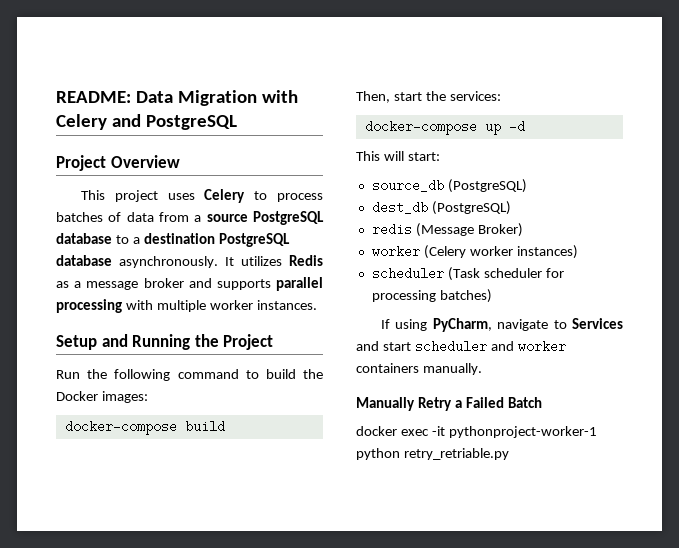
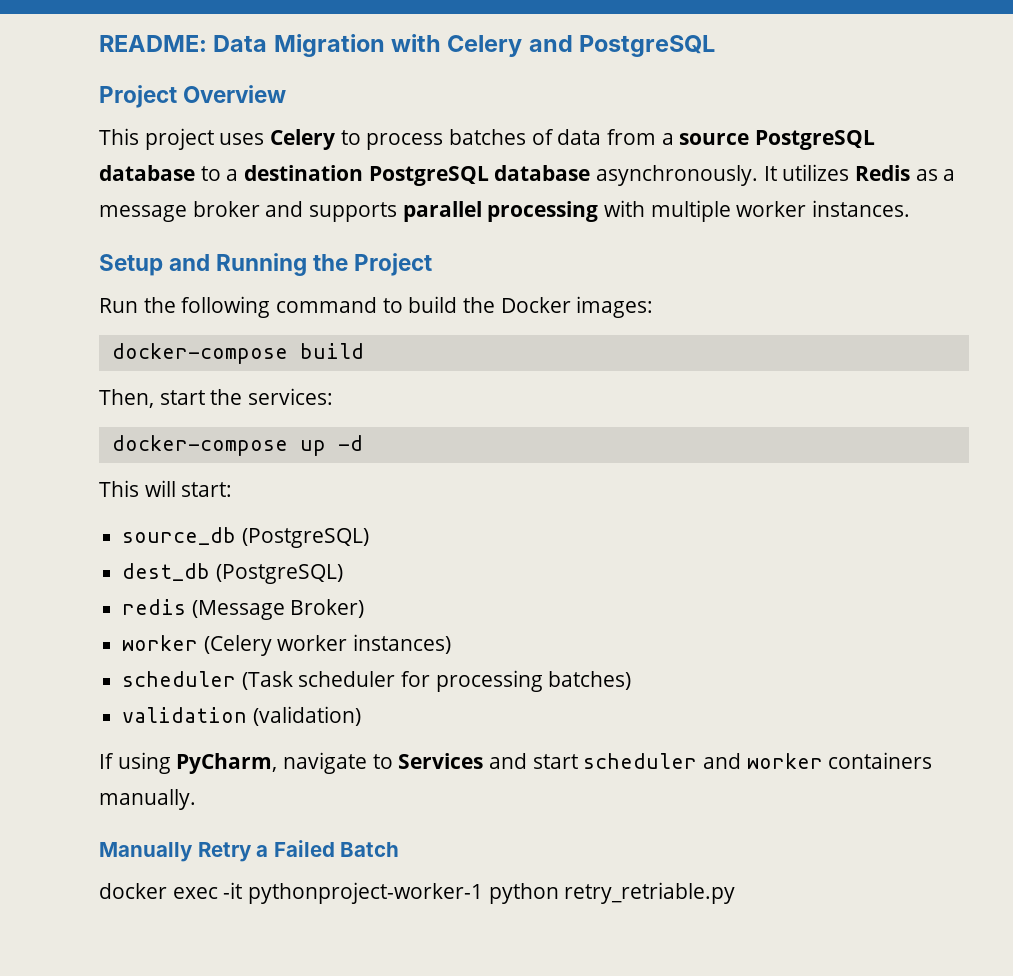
(492, 296) none -> [122,706,361,726] // validation (validation)

